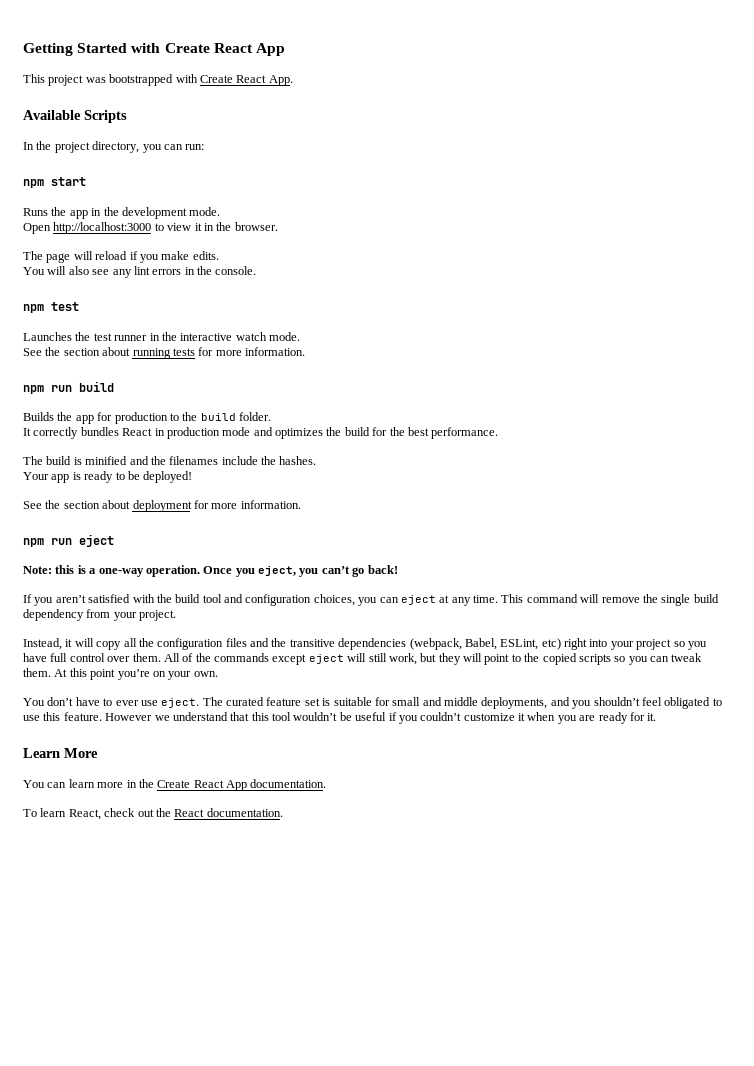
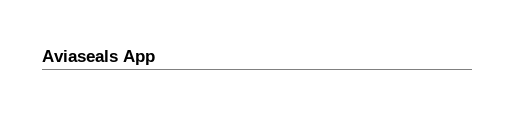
[23,43,285,56] [23,74,293,86] [23,110,127,123] [23,141,205,153] [23,177,86,188] [23,207,221,219] [23,222,278,234] [23,251,219,263] [23,266,257,278] [23,302,79,313] [23,332,300,341] [23,347,305,359] [23,381,114,394] [23,412,271,424] [23,427,499,439] [23,456,317,465] [23,471,193,483] [23,500,301,512] [23,534,114,547] [23,565,398,577] [23,594,719,606] [23,609,177,621] [23,638,707,650] [23,653,703,665] [23,668,218,680] [23,697,722,709] [23,712,657,724] [23,748,98,758] [23,779,327,791] [23,808,283,820] Getting Started with Create React App // This project was bootstrapped with Create React App. // Available Scripts // In the project directory, you can run: // npm start // Runs the app in the development mode. // Open http://localhost:3000 to view it in the browser. // The page will reload if you make edits. // You will also see any lint errors in the console. // npm test // Launches the test runner in the interactive watch mode. // See the section about running tests for more information. // npm run build // Builds the app for production to the build folder. // It correctly bundles React in production mode and optimizes the build for the best performance. // The build is minified and the filenames include the hashes. // Your app is ready to be deployed! // See the section about deployment for more information. // npm run eject // Note: this is a one-way operation. Once you eject, you can’t go back! // If you aren’t satisfied with the build tool and configuration choices, you can eject at any time. This command will remove the single build dependency from your project. // Instead, it will copy all the configuration files and the transitive dependencies (webpack, Babel, ESLint, etc) right into your project so you have full control over them. All of the commands except eject will still work, but they will point to the copied scripts so you can tweak them. At this point you’re on your own. // You don’t have to ever use eject. The curated feature set is suitable for small and middle deployments, and you shouldn’t feel obligated to use this feature. However we understand that this tool wouldn’t be useful if you couldn’t customize it when you are ready for it. // Learn More // You can learn more in the Create React App documentation. // To learn React, check out the React documentation. -> [42,50,155,65] Aviaseals App

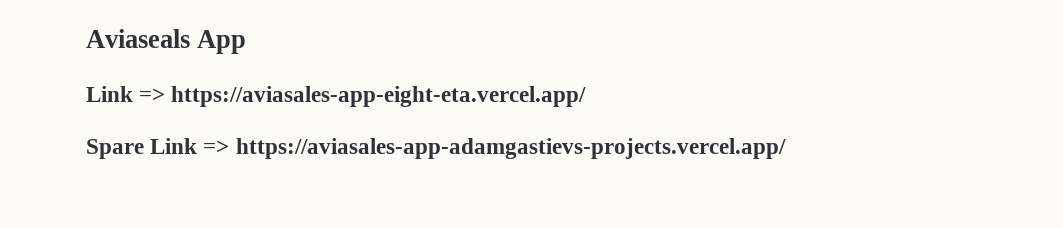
(155, 57) none -> [86,86,587,107] [86,138,786,159] // Link => https://aviasales-app-eight-eta.vercel.app/ // Spare Link => https://aviasales-app-adamgastievs-projects.vercel.app/

